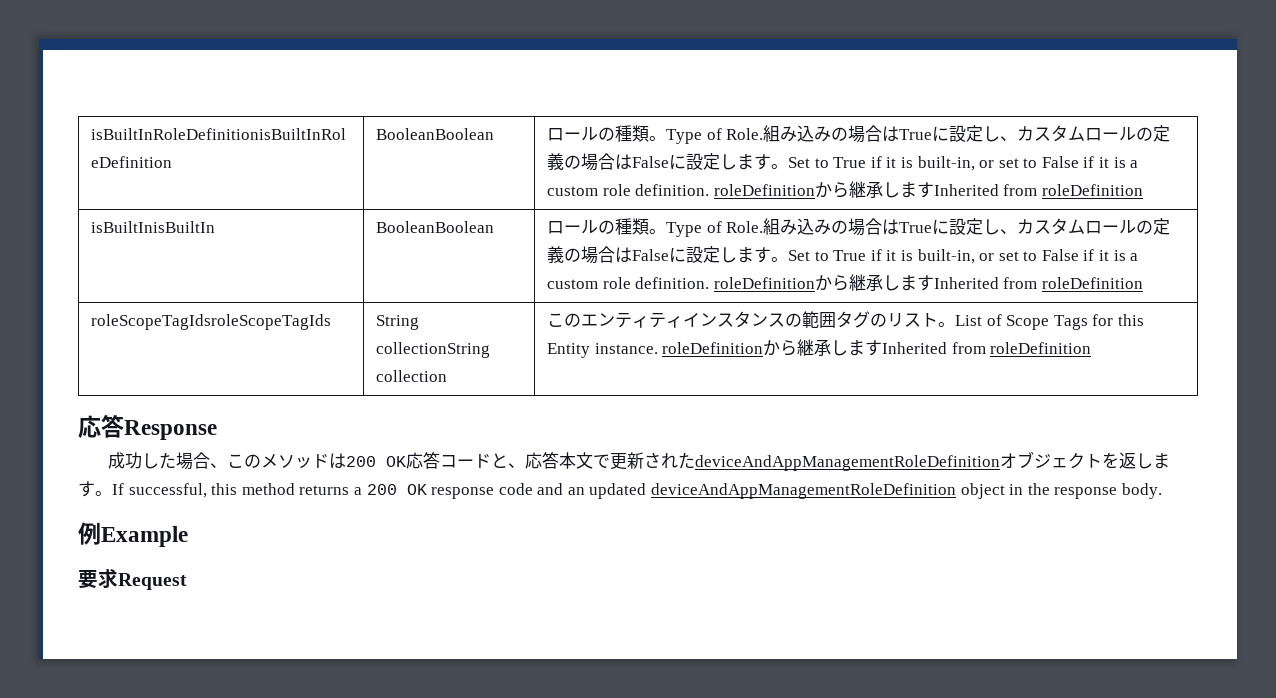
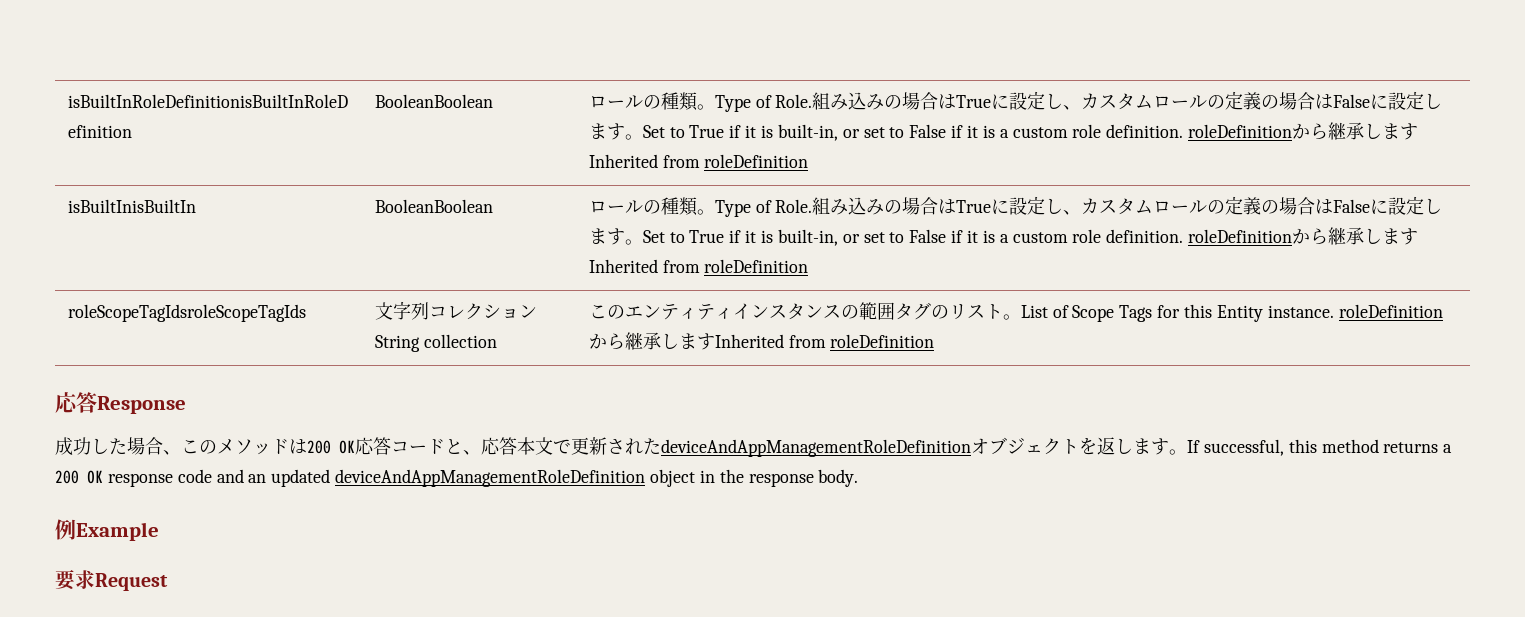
[375,315,419,330] [375,342,490,358] String collectionString -> [374,301,537,320] [374,335,420,352] 文字列コレクションString

